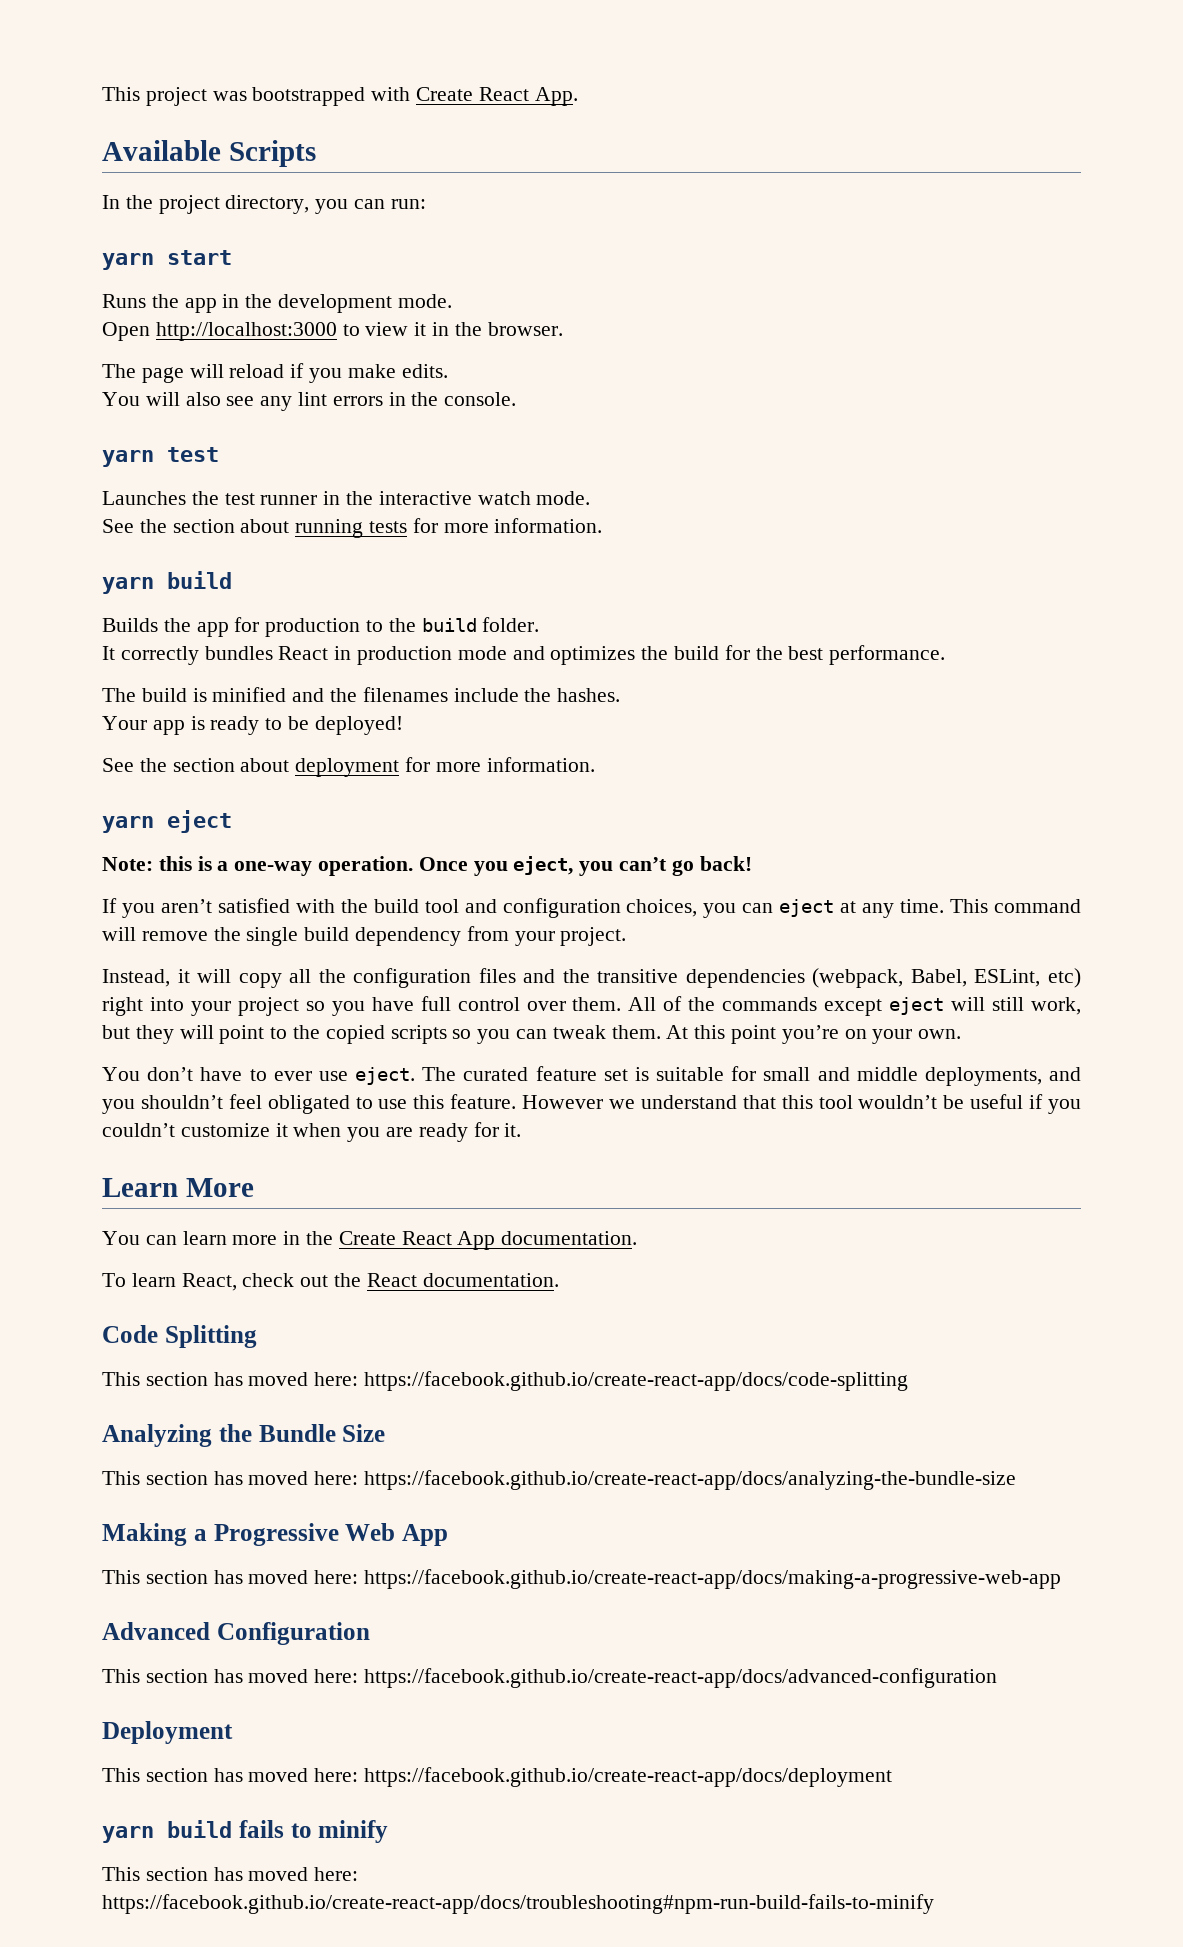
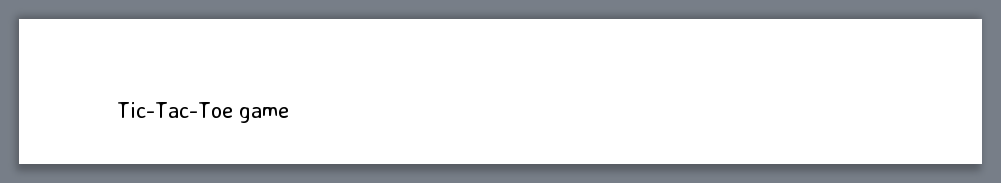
[102,87,578,106] [102,140,316,167] [102,195,426,214] [102,250,232,270] [102,294,452,313] [102,322,563,341] [102,363,448,383] [102,392,517,411] [102,447,219,467] [102,491,591,505] [102,518,603,538] [102,571,232,594] [102,617,540,637] [102,645,946,665] [102,687,621,702] [102,716,403,735] [102,757,595,777] [102,810,232,833] [102,856,752,876] [102,898,1081,918] [102,926,627,946] [102,968,1081,988] [102,996,1081,1016] [102,1025,962,1044] [102,1066,1081,1086] [102,1094,1082,1114] [102,1122,522,1142] [102,1178,254,1197] [102,1231,638,1250] [102,1273,559,1291] [102,1325,257,1348] [102,1371,909,1391] [102,1424,386,1447] [102,1470,1017,1490] [102,1523,448,1546] [102,1569,1062,1589] [102,1622,370,1645] [102,1668,998,1688] [102,1721,233,1744] [102,1767,893,1787] [102,1820,389,1843] [102,1867,359,1881] [102,1894,934,1914] This project was bootstrapped with Create React App. // Available Scripts // In the project directory, you can run: // yarn start // Runs the app in the development mode. // Open http://localhost:3000 to view it in the browser. // The page will reload if you make edits. // You will also see any lint errors in the console. // yarn test // Launches the test runner in the interactive watch mode. // See the section about running tests for more information. // yarn build // Builds the app for production to the build folder. // It correctly bundles React in production mode and optimizes the build for the best performance. // The build is minified and the filenames include the hashes. // Your app is ready to be deployed! // See the section about deployment for more information. // yarn eject // Note: this is a one-way operation. Once you eject, you can’t go back! // If you aren’t satisfied with the build tool and configuration choices, you can eject at any time. This command will remove the single build dependency from your project. // Instead, it will copy all the configuration files and the transitive dependencies (webpack, Babel, ESLint, etc) right into your project so you have full control over them. All of the commands except eject will still work, but they will point to the copied scripts so you can tweak them. At this point you’re on your own. // You don’t have to ever use eject. The curated feature set is suitable for small and middle deployments, and you shouldn’t feel obligated to use this feature. However we understand that this tool wouldn’t be useful if you couldn’t customize it when you are ready for it. // Learn More // You can learn more in the Create React App documentation. // To learn React, check out the React documentation. // Code Splitting // This section has moved here: https://facebook.github.io/create-react-app/docs/code-splitting // Analyzing the Bundle Size // This section has moved here: https://facebook.github.io/create-react-app/docs/analyzing-the-bundle-size // Making a Progressive Web App // This section has moved here: https://facebook.github.io/create-react-app/docs/making-a-progressive-web-app // Advanced Configuration // This section has moved here: https://facebook.github.io/create-react-app/docs/advanced-configuration // Deployment // This section has moved here: https://facebook.github.io/create-react-app/docs/deployment // yarn build fails to minify // This section has moved here: https://facebook.github.io/create-react-app/docs/troubleshooting#npm-run-build-fails-to-minify -> [117,102,289,123] Tic-Tac-Toe game

